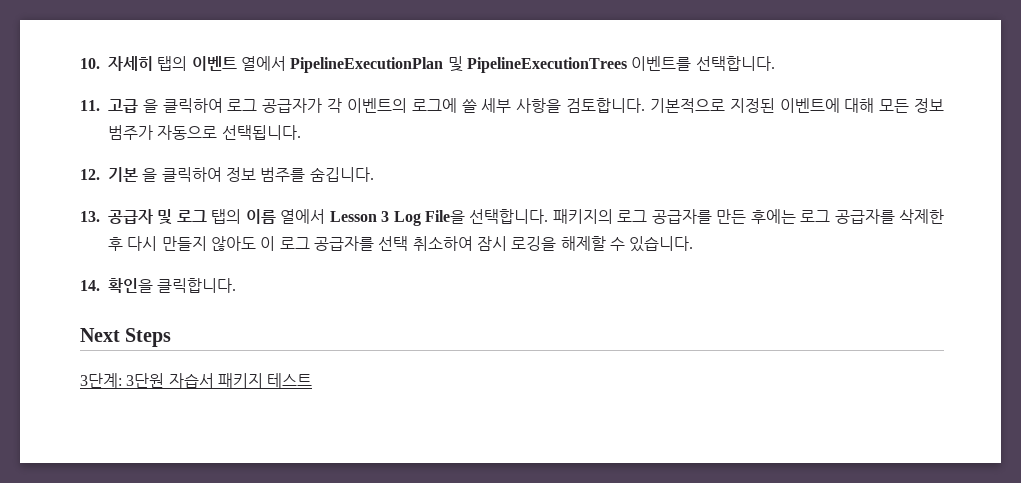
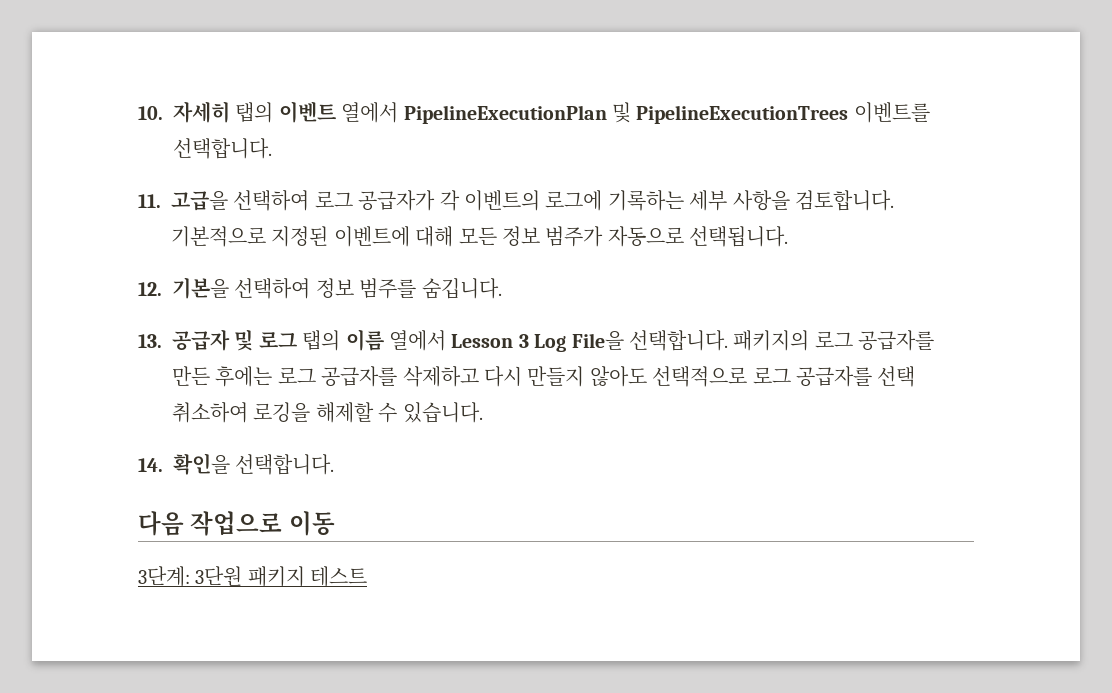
[108,98,223,113] 고급 을 클릭하여 -> [171,190,310,211] 고급을 선택하여
[461,99,477,113] 쓸 -> [607,190,684,211] 기록하는
[108,167,222,182] 기본 을 클릭하여 -> [172,277,311,299] 기본을 선택하여
[899,209,945,224] [108,237,123,251] 삭제한 후 -> [402,366,479,387] 삭제하고
[260,236,276,251] 이 -> [652,366,748,387] 선택적으로
[476,236,507,251] 잠시 -> (248, 412) none
[157,278,237,293] [80,328,172,347] 클릭합니다. // Next Steps -> [235,454,335,475] [138,511,335,536] 선택합니다. // 다음 작업으로 이동
[168,373,214,388] 자습서 -> (243, 576) none

